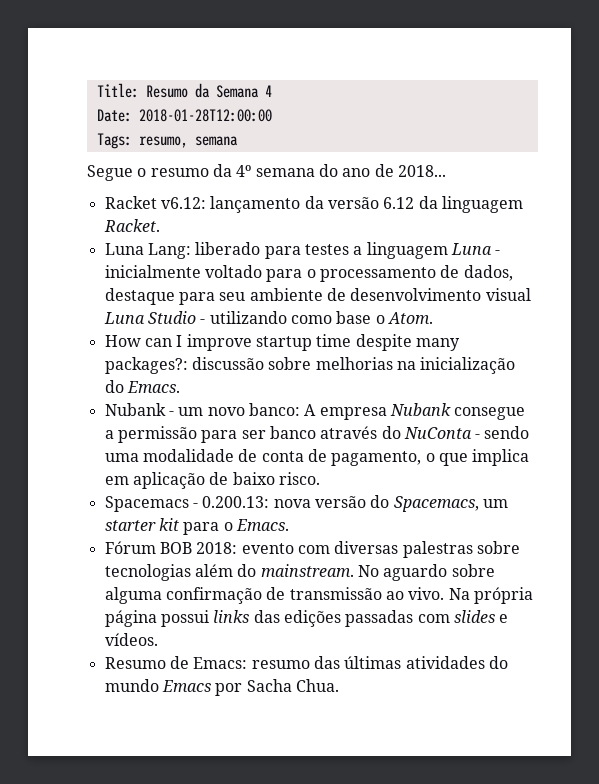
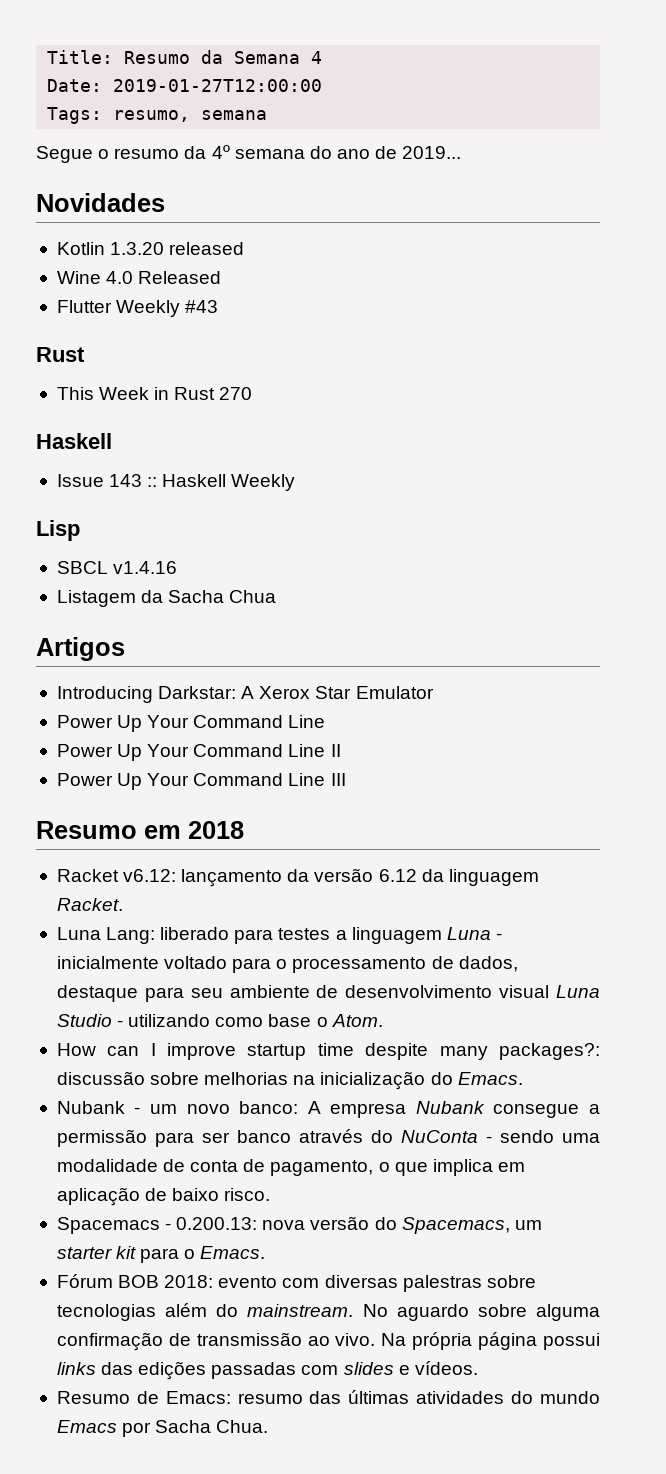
[138,109,272,122] 2018-01-28T12:00:00 -> [113,79,323,92] 2019-01-27T12:00:00
[397,165,446,177] 2018... -> [402,146,462,159] [36,193,165,212] [56,242,245,255] [56,271,222,284] [56,300,219,317] [36,347,85,362] [56,387,253,400] [36,433,112,449] [56,474,296,491] [36,520,80,541] [56,561,178,574] [56,590,277,607] [36,637,125,661] [56,686,434,703] [56,715,326,732] [56,744,341,761] [56,773,346,790] [36,821,244,839] 2019... // Novidades // Kotlin 1.3.20 released // Wine 4.0 Released // Flutter Weekly #43 // Rust // This Week in Rust 270 // Haskell // Issue 143 :: Haskell Weekly // Lisp // SBCL v1.4.16 // Listagem da Sacha Chua // Artigos // Introducing Darkstar: A Xerox Star Emulator // Power Up Your Command Line // Power Up Your Command Line II // Power Up Your Command Line III // Resumo em 2018

